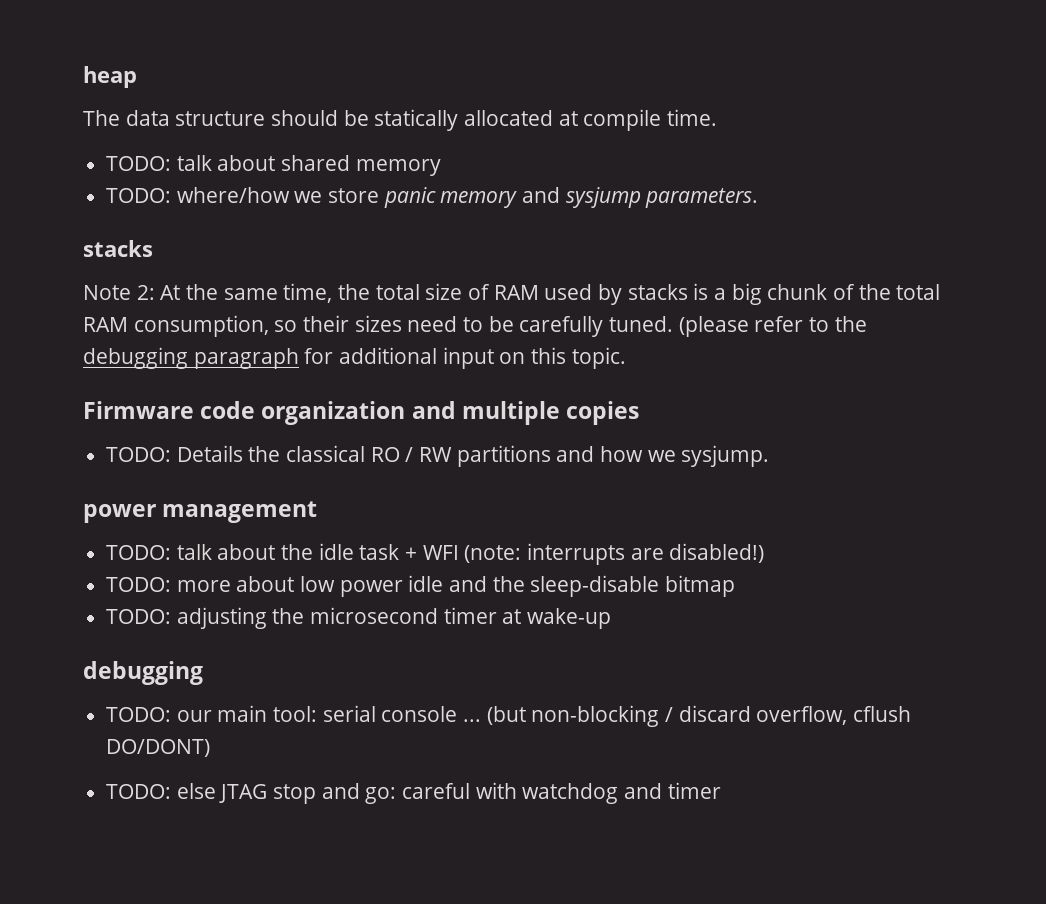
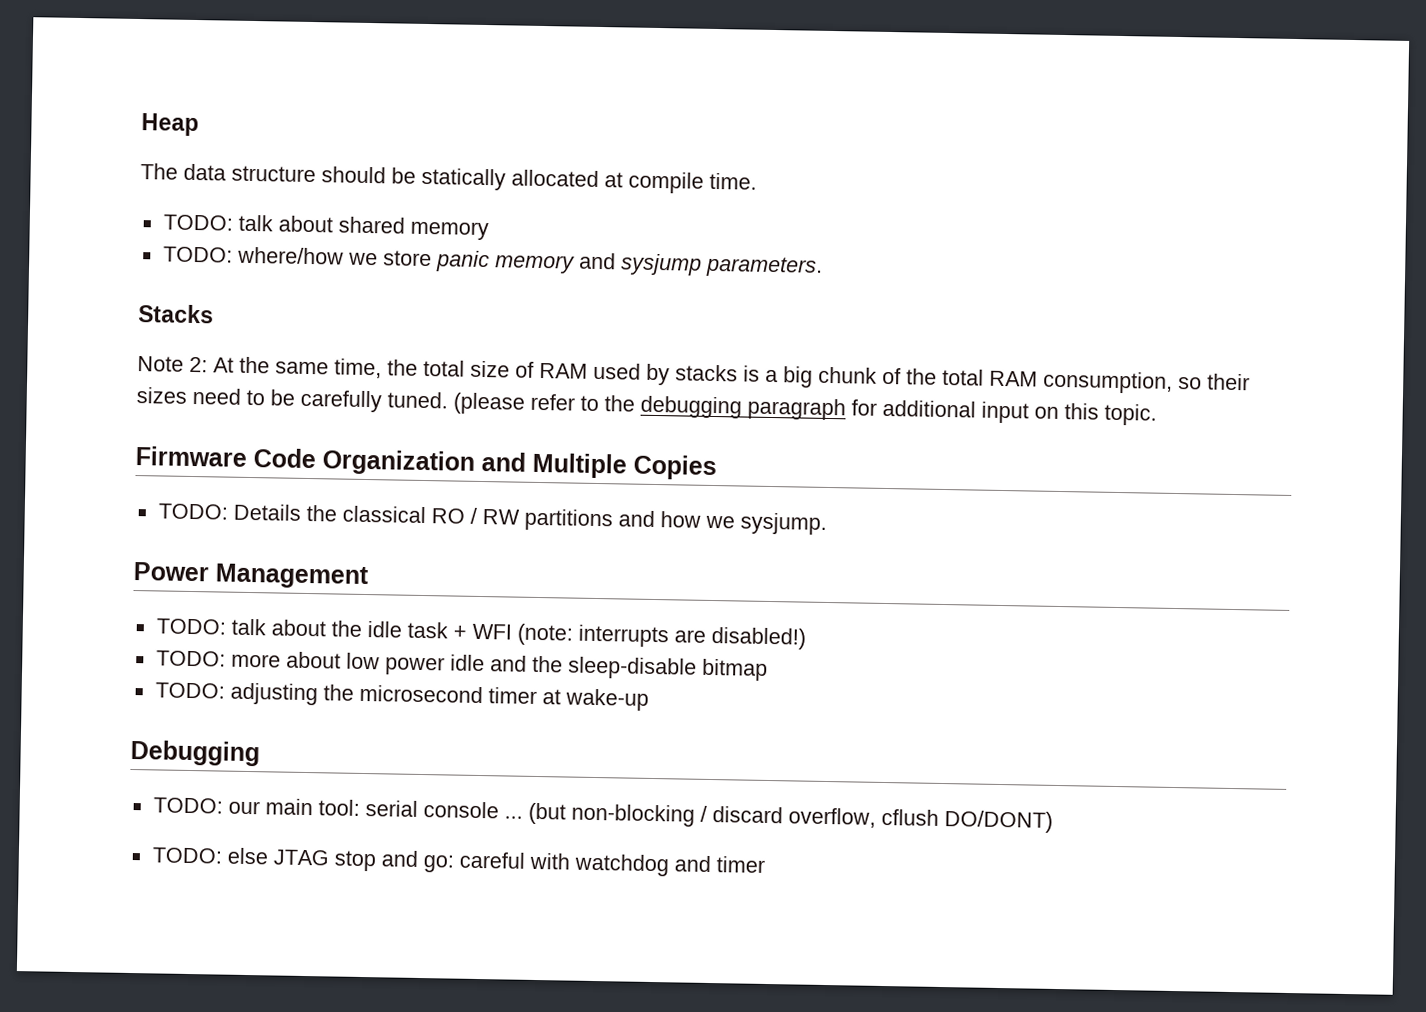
[83,66,137,88] heap -> [141,113,199,137] Heap
[83,240,153,257] stacks -> [138,304,214,324] Stacks
[200,401,640,425] code organization and multiple copies -> [253,448,717,481] Code Organization and Multiple Copies
[83,501,318,523] power management -> [133,562,369,590] Power Management
[83,661,203,685] debugging -> [130,739,260,767] Debugging

